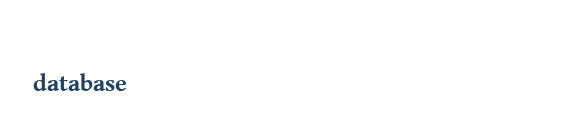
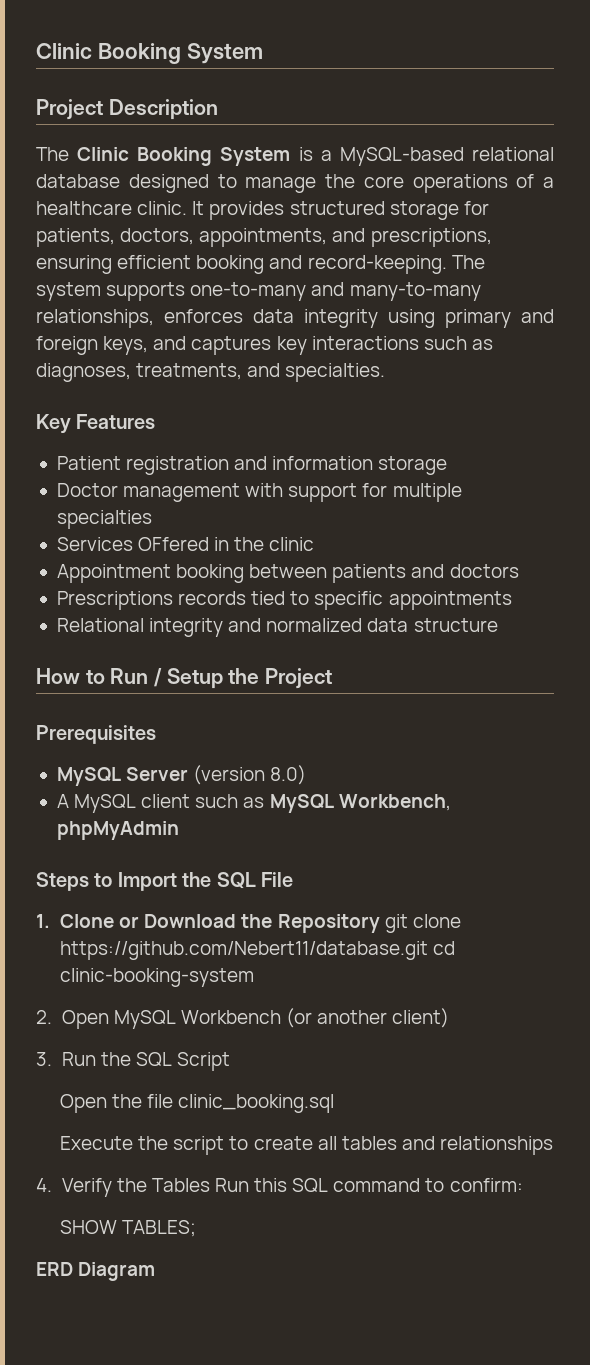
[33,73,127,91] database -> [36,43,263,64] [36,99,218,120] [36,147,554,166] [36,174,554,193] [36,201,489,220] [36,228,492,247] [36,255,485,274] [36,282,481,301] [36,309,554,328] [36,336,493,355] [36,363,386,382] [36,414,156,434] [56,456,448,475] [56,483,462,502] [56,510,152,529] [56,537,315,551] [56,564,519,583] [56,591,512,610] [56,618,498,637] [36,668,333,689] [36,725,156,744] [56,765,307,786] [56,794,451,813] [56,821,179,840] [36,872,293,891] [36,914,461,933] [60,941,456,960] [60,968,255,987] [36,1008,450,1029] [36,1052,230,1071] [60,1094,335,1113] [60,1136,554,1155] [36,1178,523,1197] [60,1220,197,1237] [36,1262,156,1281] Clinic Booking System // Project Description // The Clinic Booking System is a MySQL-based relational database designed to manage the core operations of a healthcare clinic. It provides structured storage for patients, doctors, appointments, and prescriptions, ensuring efficient booking and record-keeping. The system supports one-to-many and many-to-many relationships, enforces data integrity using primary and foreign keys, and captures key interactions such as diagnoses, treatments, and specialties. // Key Features // Patient registration and information storage // Doctor management with support for multiple specialties // Services OFfered in the clinic // Appointment booking between patients and doctors // Prescriptions records tied to specific appointments // Relational integrity and normalized data structure // How to Run / Setup the Project // Prerequisites // MySQL Server (version 8.0) // A MySQL client such as MySQL Workbench, phpMyAdmin // Steps to Import the SQL File // 1. Clone or Download the Repository git clone https://github.com/Nebert11/database.git cd clinic-booking-system // 2. Open MySQL Workbench (or another client) // 3. Run the SQL Script // Open the file clinic_booking.sql // Execute the script to create all tables and relationships // 4. Verify the Tables Run this SQL command to confirm: // SHOW TABLES; // ERD Diagram

